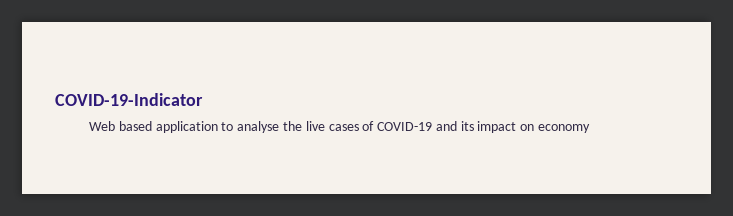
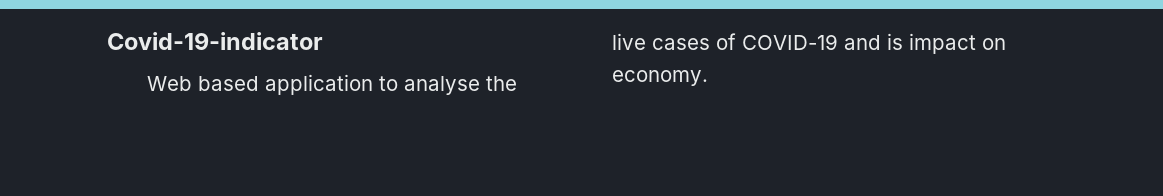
[55,93,203,106] COVID-19-Indicator -> [107,32,323,50] Covid-19-indicator
[460,121,474,131] its -> [887,33,903,50] is
[538,124,591,133] economy -> [612,70,708,86] economy.

